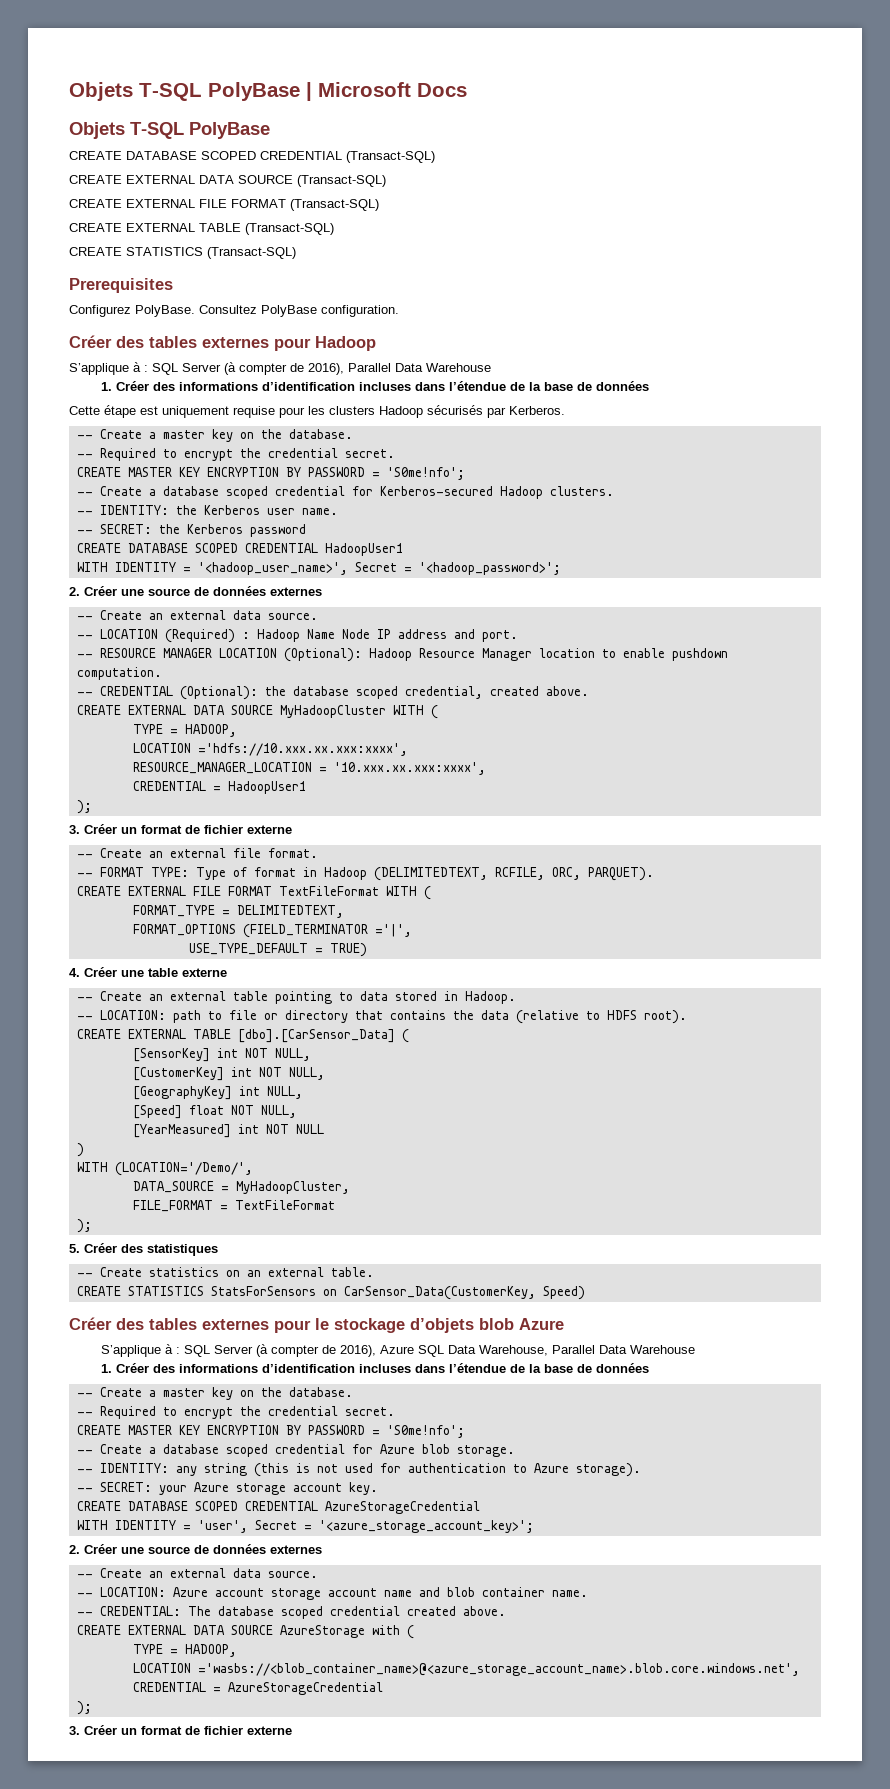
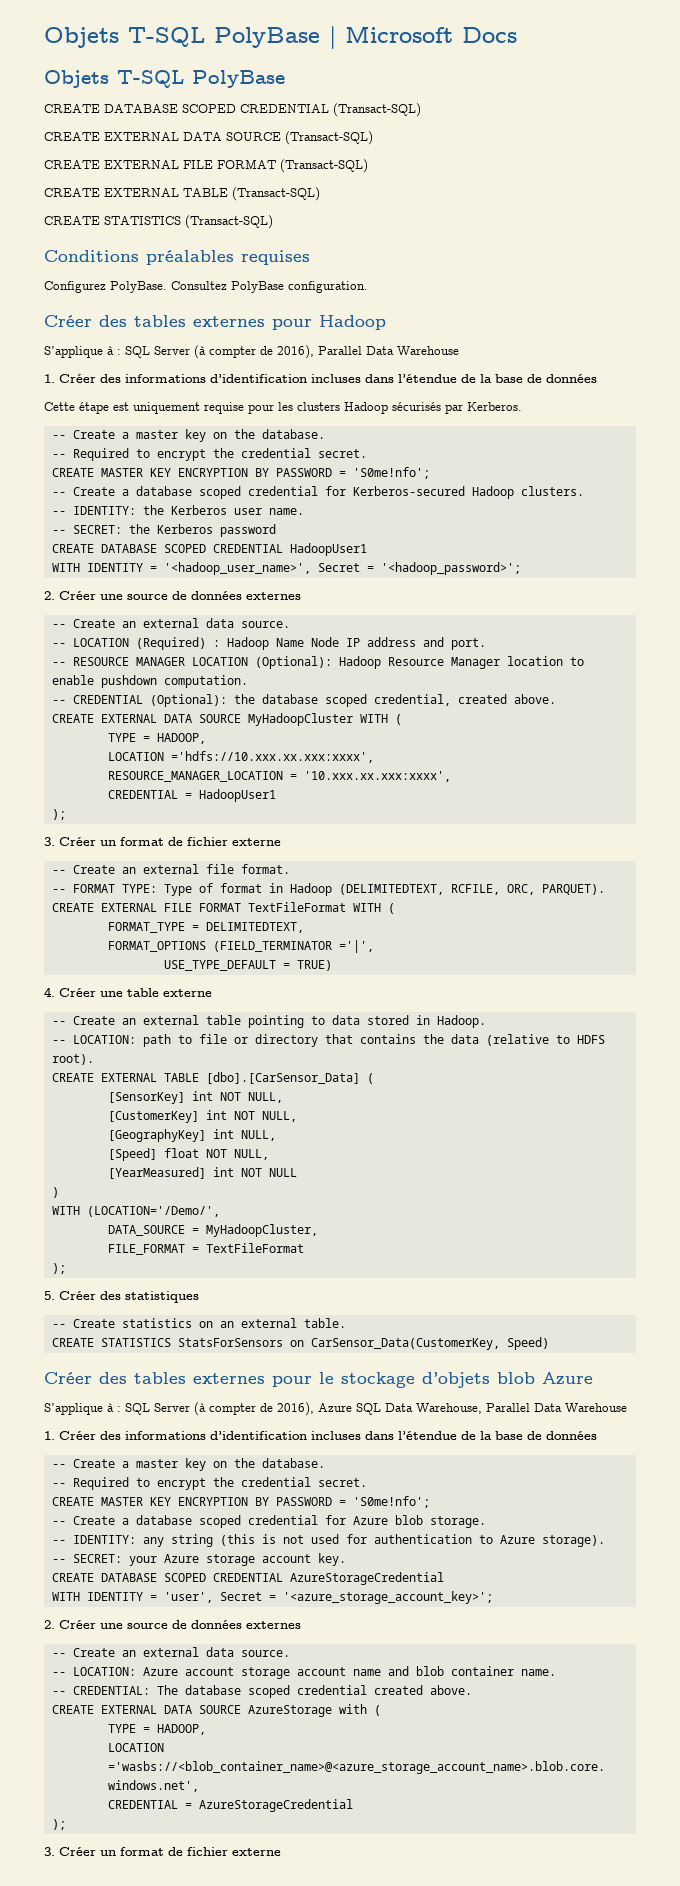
[69,278,173,293] Prerequisites -> [44,250,310,265] Conditions préalables requises

